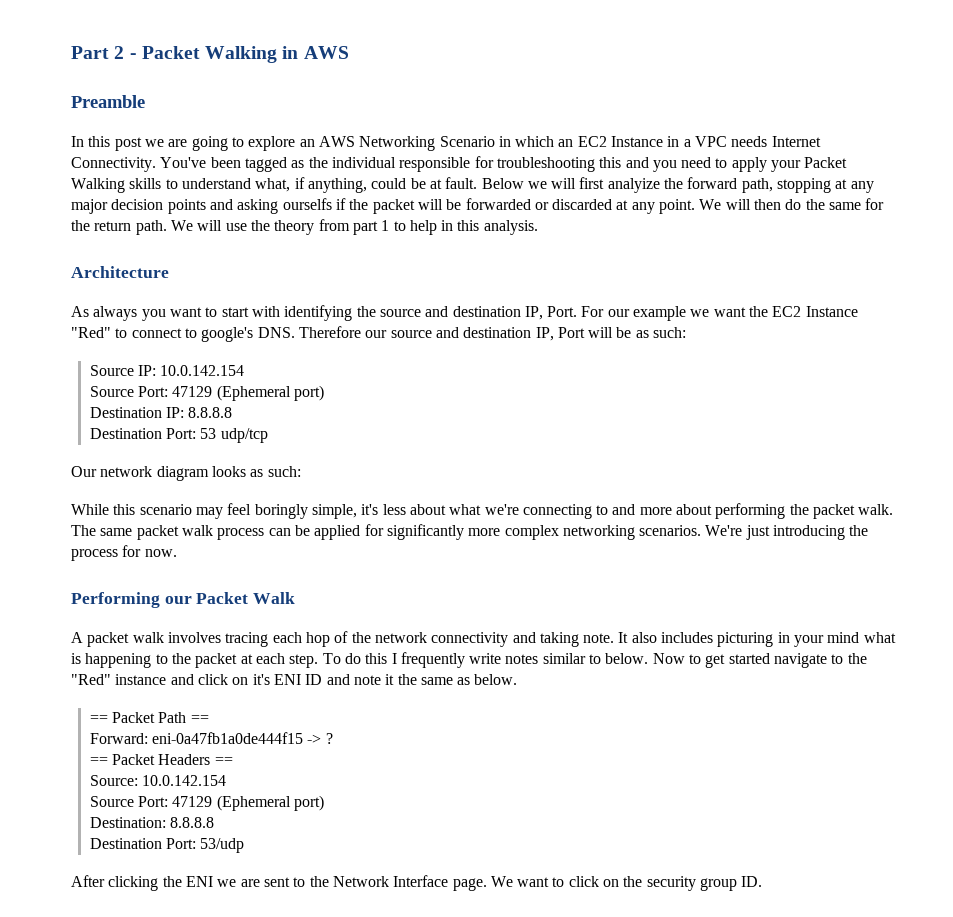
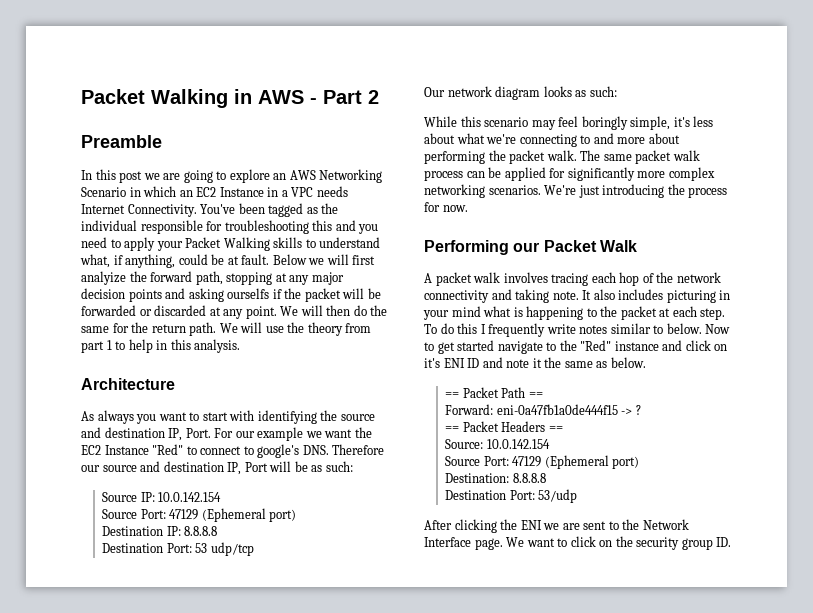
[71,46,137,59] Part 2 - -> (81, 96) none
(349, 52) none -> [310,90,379,104] - Part 2

